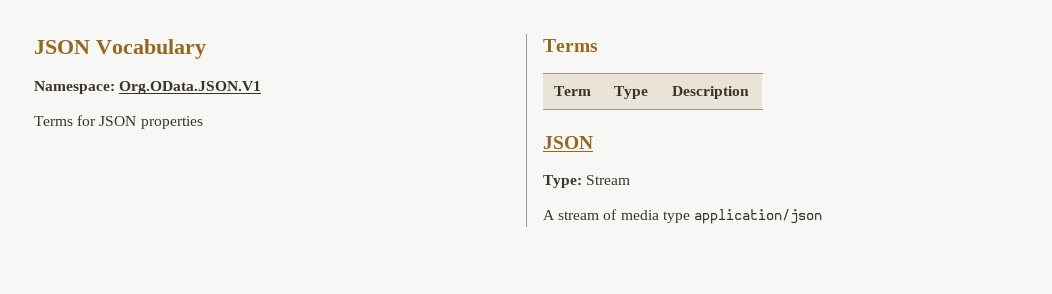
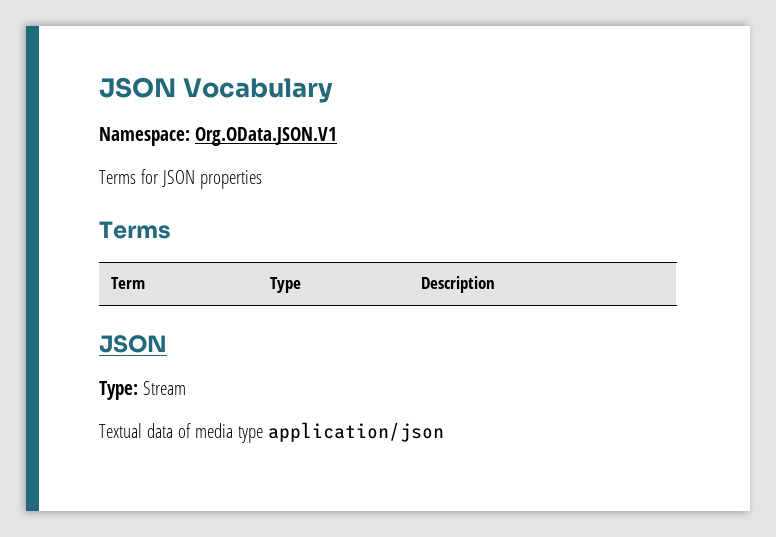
[543,210,600,220] A stream -> [99,423,173,438] Textual data

